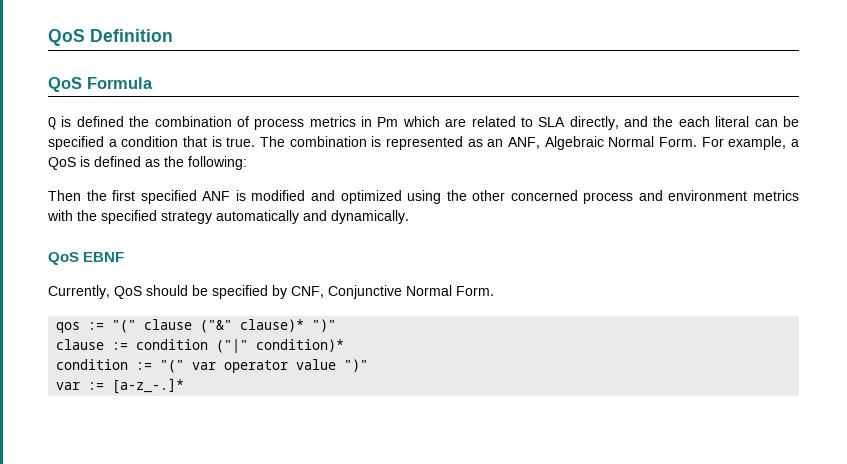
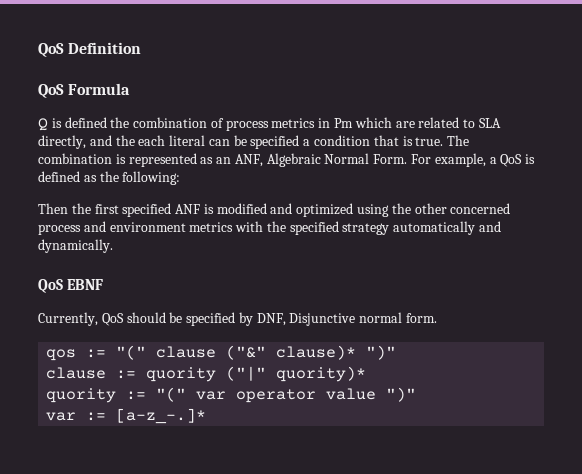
[291,285,494,299] CNF, Conjunctive Normal Form. -> [256,312,438,326] DNF, Disjunctive normal form.
[136,339,345,353] [56,359,129,370] condition ("|" condition)* // condition -> [146,366,367,382] [46,388,117,403] quority ("|" quority)* // quority

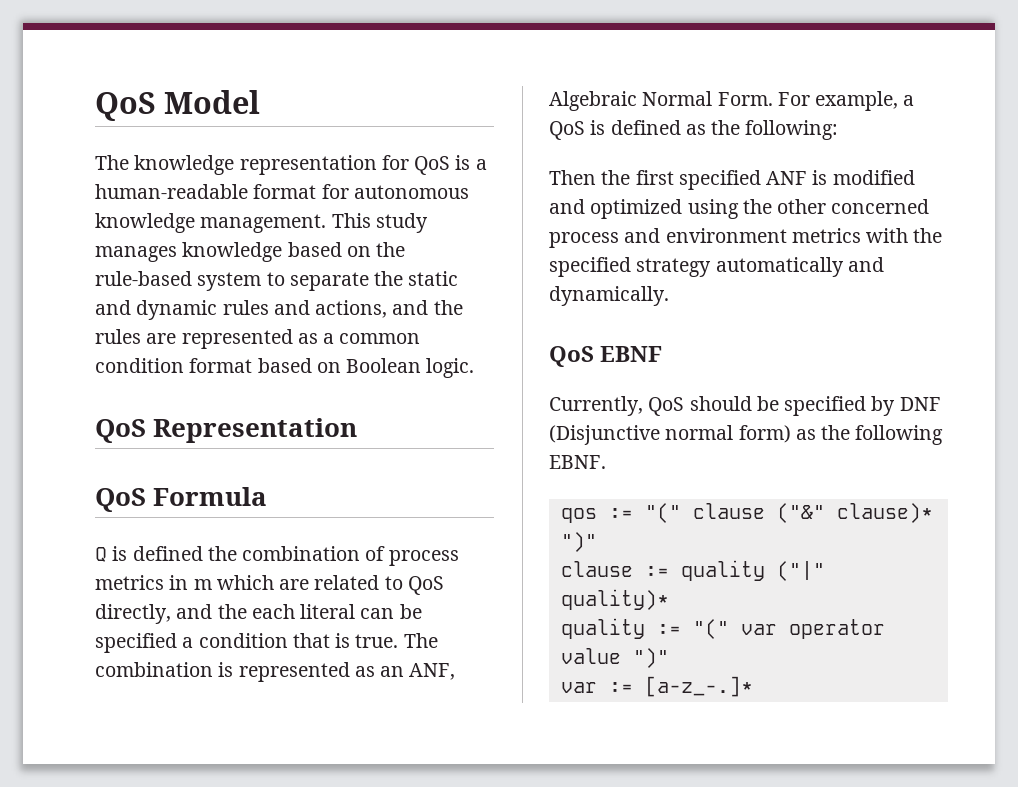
[38,42,142,57] QoS Definition -> [95,90,261,121] [95,155,487,175] [95,184,469,199] [95,213,428,233] [95,242,406,262] [95,271,459,291] [95,300,463,320] [95,329,421,349] [95,358,475,378] [95,418,358,443] QoS Model // The knowledge representation for QoS is a human-readable format for autonomous knowledge management. This study manages knowledge based on the rule-based system to separate the static and dynamic rules and actions, and the rules are represented as a common condition format based on Boolean logic. // QoS Representation
[334,118,354,128] Pm -> [193,579,212,590] m
[478,118,501,128] SLA -> [407,576,444,595] QoS
[256,312,438,326] DNF, Disjunctive normal form. -> [899,397,941,411] [549,425,944,445] [549,455,606,469] DNF (Disjunctive normal form) as the following EBNF.
[146,366,367,382] [46,388,117,403] quority ("|" quority)* // quority -> [680,560,825,581] [560,589,669,610] [560,618,645,639] quality ("|" quality)* // quality

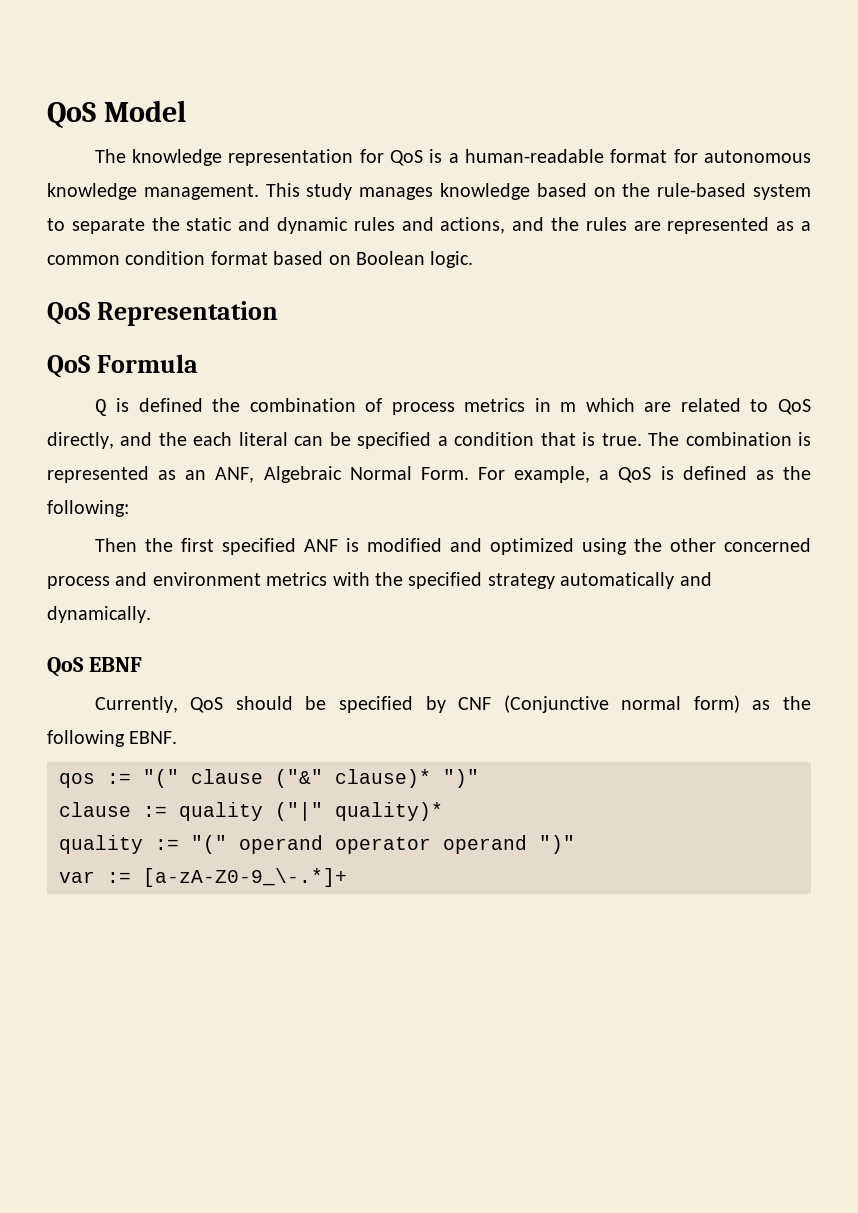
[899,397,941,411] [549,425,660,445] DNF (Disjunctive -> [458,695,609,713] CNF (Conjunctive
[740,619,885,639] [560,648,621,664] var operator value -> [239,835,527,854] operand operator operand
[644,676,753,697] [a-z_-.]* -> [143,868,347,887] [a-zA-Z0-9_\-.*]+

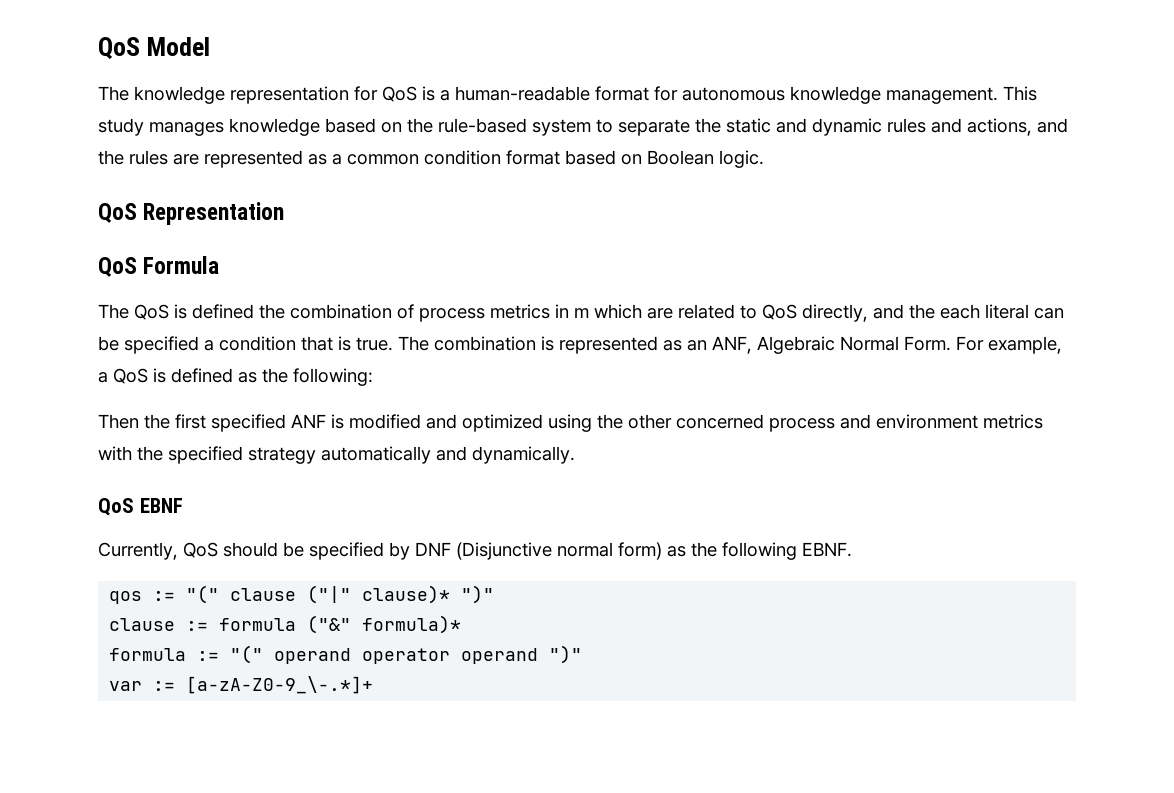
[94,399,107,416] Q -> [98,304,169,320] The QoS
[458,695,609,713] CNF (Conjunctive -> [415,542,552,560] DNF (Disjunctive
[275,769,323,788] ("&" -> [307,585,352,604] ("|"
[179,802,443,821] [59,835,143,854] quality ("|" quality)* // quality -> [219,615,462,634] [109,648,187,661] formula ("&" formula)* // formula

